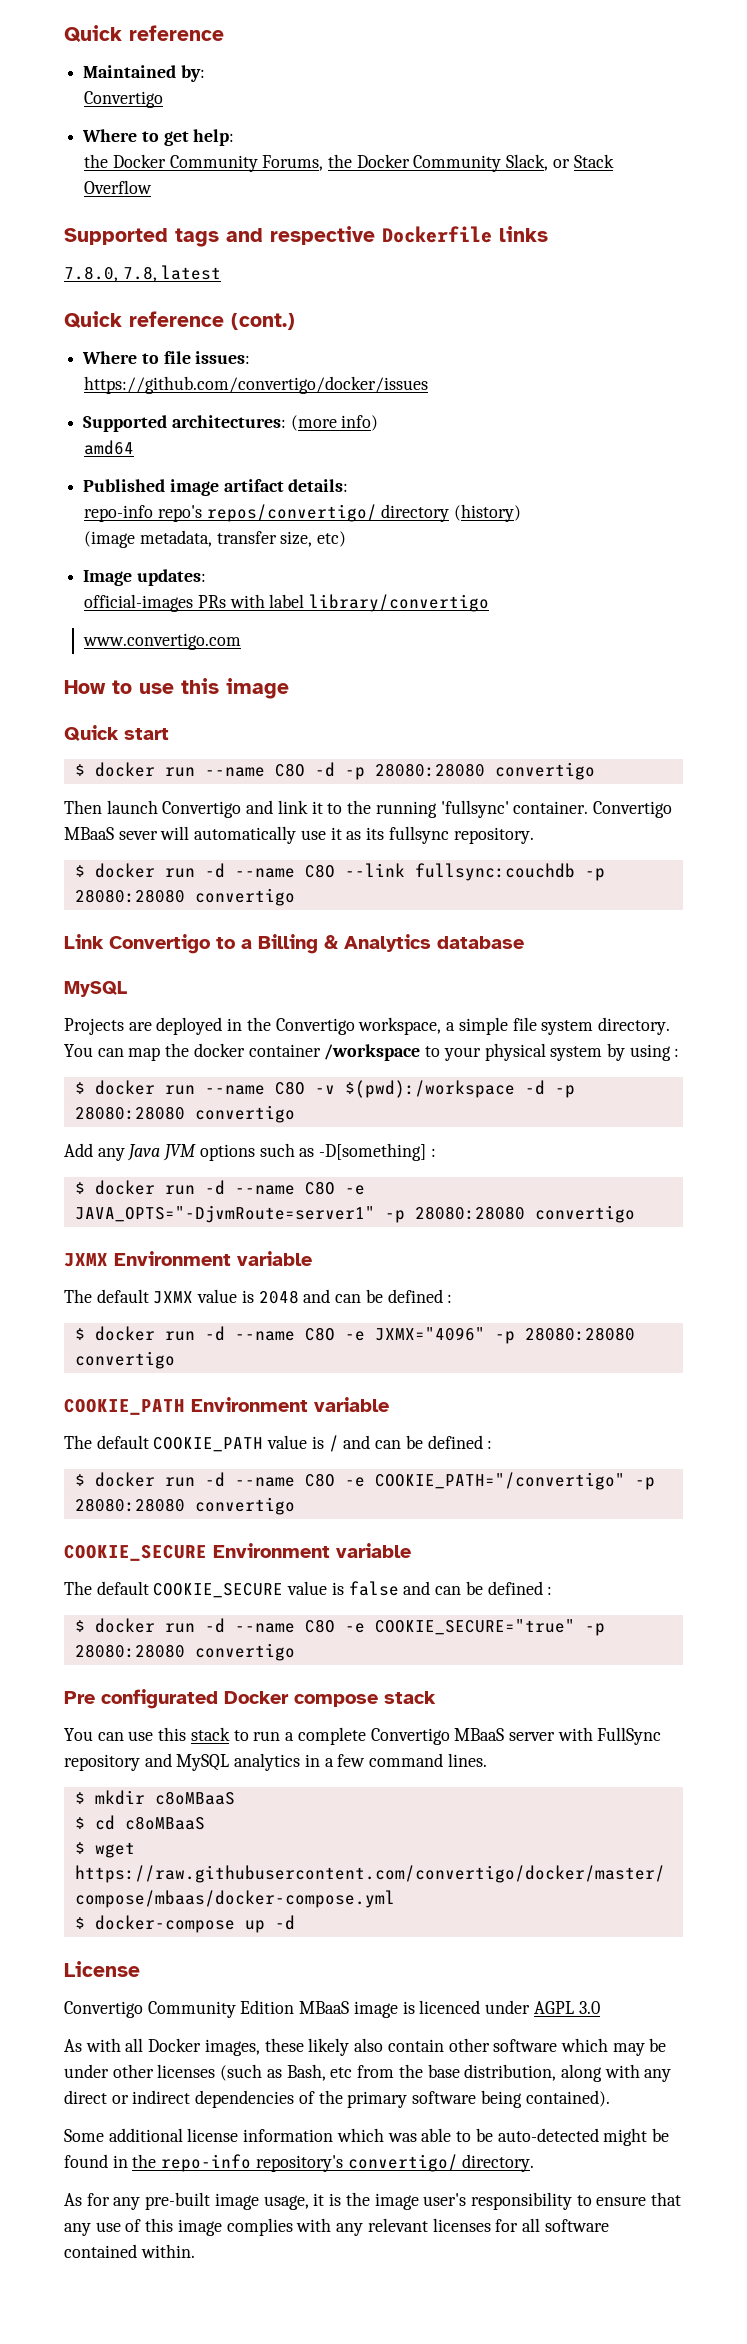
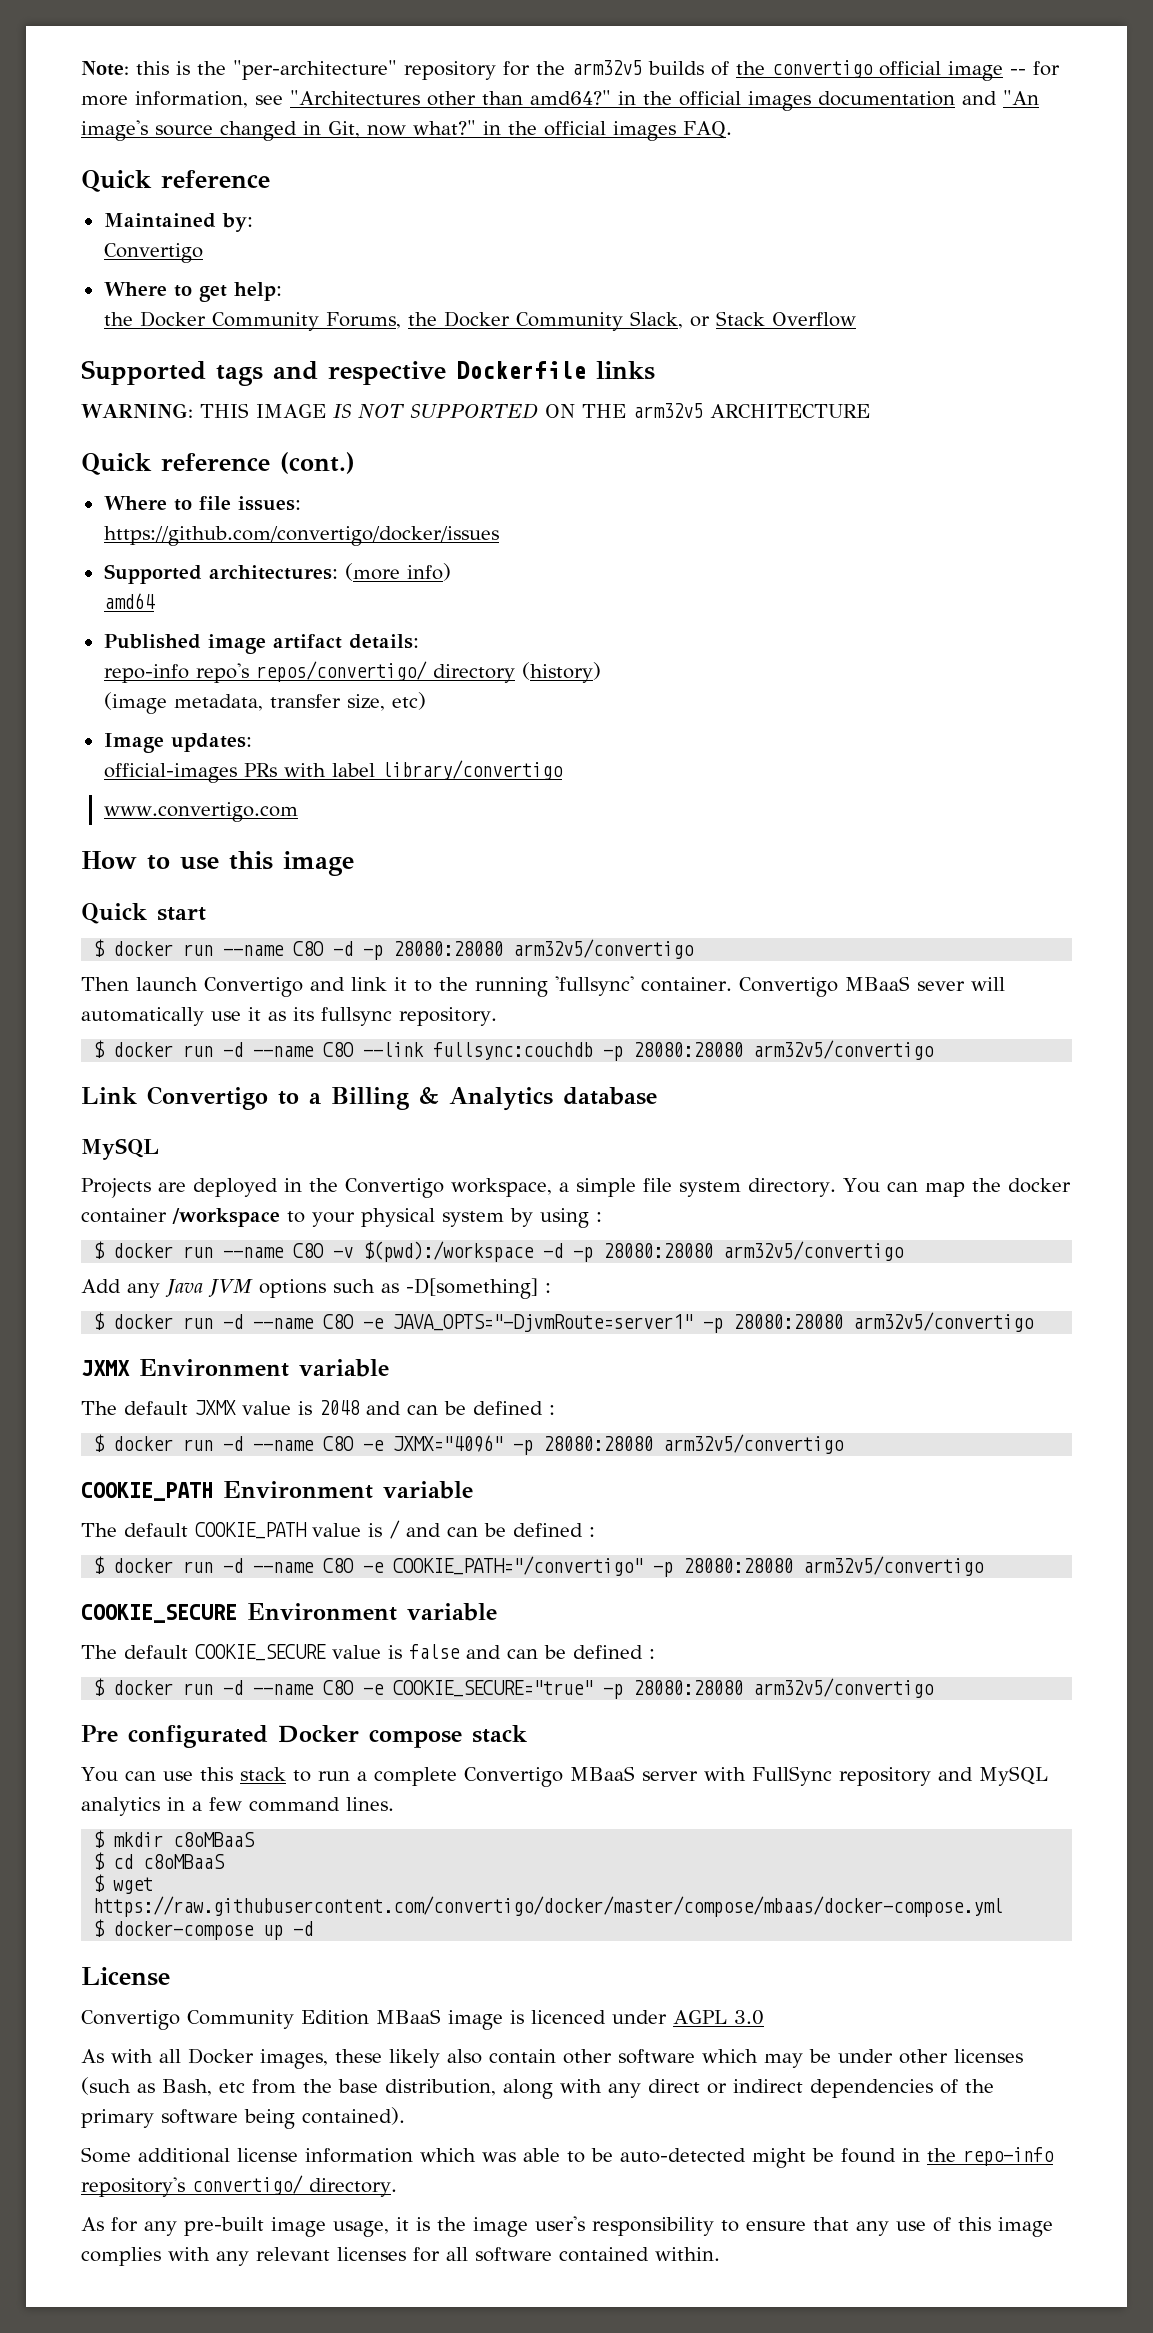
(64, 33) none -> [81,60,1060,81] [81,90,1039,111] [81,120,732,141] Note: this is the "per-architecture" repository for the arm32v5 builds of the convertigo official image -- for more information, see "Architectures other than amd64?" in the official images documentation and "An image's source changed in Git, now what?" in the official images FAQ. //
[64,265,222,282] 7.8.0, 7.8, latest -> [81,403,870,419] WARNING: THIS IMAGE IS NOT SUPPORTED ON THE arm32v5 ARCHITECTURE
[494,762,595,780] convertigo -> [513,939,695,959] arm32v5/convertigo
[194,888,295,906] convertigo -> [753,1040,935,1060] arm32v5/convertigo
[194,1105,295,1123] convertigo -> [723,1241,905,1261] arm32v5/convertigo
[534,1205,635,1223] convertigo -> [853,1312,1035,1332] arm32v5/convertigo
[74,1351,175,1369] convertigo -> [663,1434,845,1454] arm32v5/convertigo
[194,1497,295,1515] convertigo -> [803,1556,985,1576] arm32v5/convertigo
[194,1643,295,1661] convertigo -> [753,1678,935,1698] arm32v5/convertigo

